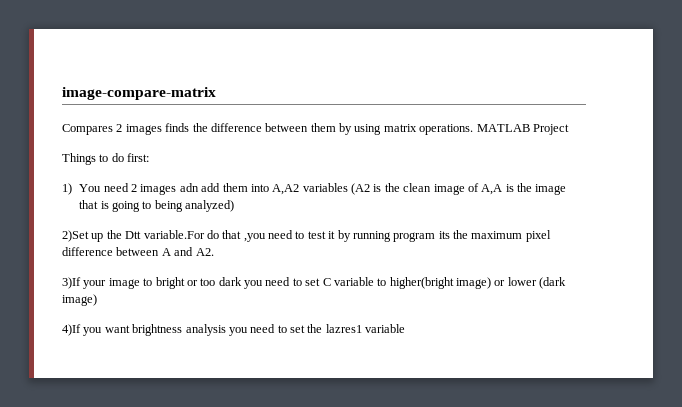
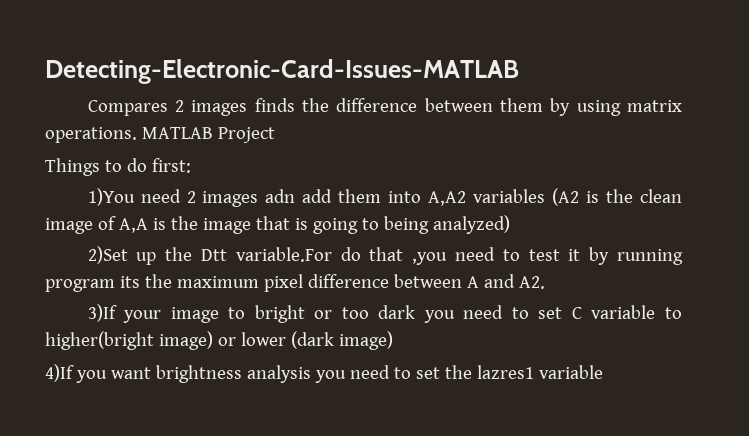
[62,87,216,100] image-compare-matrix -> [45,59,519,84] Detecting-Electronic-Card-Issues-MATLAB
[62,183,102,195] 1) You -> [87,188,135,206] 1)You

